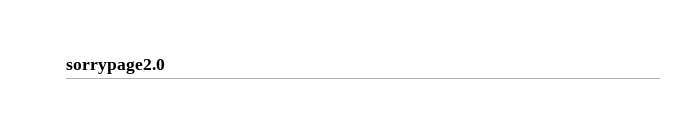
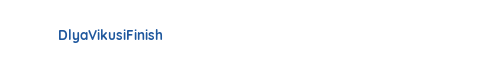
[66,59,165,74] sorrypage2.0 -> [58,29,163,43] DlyaVikusiFinish

